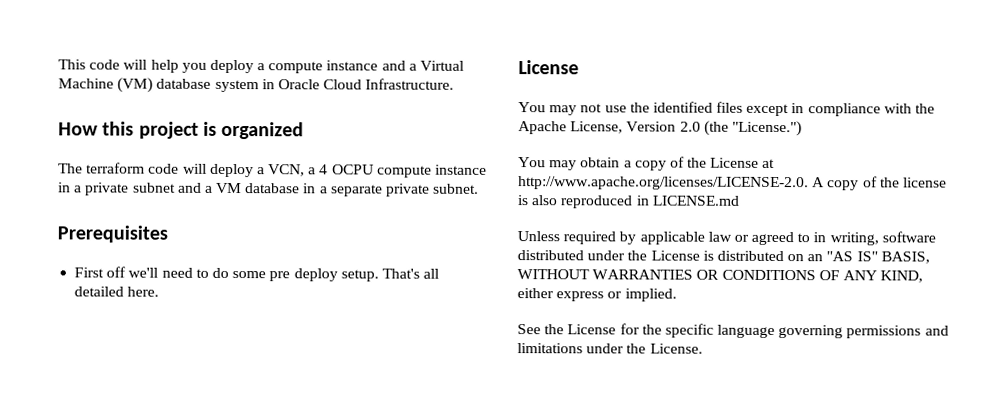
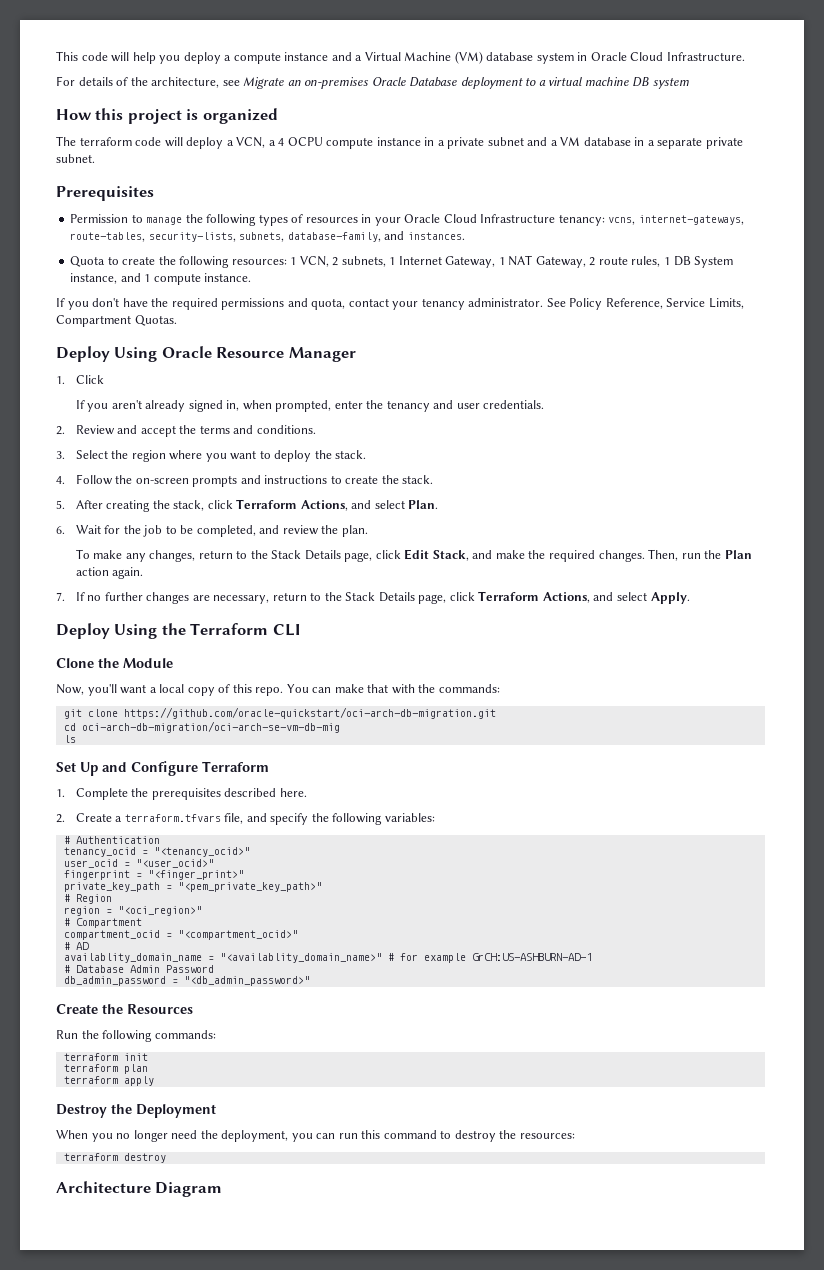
(455, 84) none -> [56,76,689,89] // For details of the architecture, see Migrate an on-premises Oracle Database deployment to a virtual machine DB system
[74,266,440,282] [74,286,160,297] [518,60,579,75] [518,101,936,117] [518,120,802,137] [518,156,776,171] [518,176,947,191] [517,195,740,209] [517,231,936,246] [517,250,930,264] [517,269,924,283] [517,288,677,302] [517,323,949,339] [517,343,703,354] First off we'll need to do some pre deploy setup. That's all detailed here. // License // You may not use the identified files except in compliance with the Apache License, Version 2.0 (the "License.") // You may obtain a copy of the License at http://www.apache.org/licenses/LICENSE-2.0. A copy of the license is also reproduced in LICENSE.md // Unless required by applicable law or agreed to in writing, software distributed under the License is distributed on an "AS IS" BASIS, WITHOUT WARRANTIES OR CONDITIONS OF ANY KIND, either express or implied. // See the License for the specific language governing permissions and limitations under the License. -> [70,214,744,226] [70,231,465,242] [70,255,734,268] [70,273,252,285] [56,298,744,310] [56,315,177,327] [56,346,356,362] [56,375,104,384] [75,400,545,412] [56,425,316,437] [56,450,367,462] [56,474,434,487] [56,499,439,512] [56,525,368,537] [75,549,752,562] [75,567,144,579] [56,591,690,604] [56,623,300,639] [56,658,173,668] [56,684,500,696] [63,707,496,719] [63,721,340,733] [63,735,76,743] [56,761,269,776] [56,788,307,800] [56,813,435,825] [63,836,160,844] [63,847,250,857] [63,859,214,868] [63,870,244,880] [63,882,322,892] [63,894,112,904] [63,906,202,916] [63,918,142,928] [63,930,298,940] [63,942,89,950] [63,953,592,963] [63,965,214,973] [63,976,310,986] [56,1004,193,1014] [56,1030,216,1042] [63,1053,148,1061] [63,1064,148,1074] [63,1076,154,1086] [56,1104,216,1118] [56,1130,575,1142] [63,1153,166,1163] [56,1181,223,1197] Permission to manage the following types of resources in your Oracle Cloud Infrastructure tenancy: vcns, internet-gateways, route-tables, security-lists, subnets, database-family, and instances. // Quota to create the following resources: 1 VCN, 2 subnets, 1 Internet Gateway, 1 NAT Gateway, 2 route rules, 1 DB System instance, and 1 compute instance. // If you don't have the required permissions and quota, contact your tenancy administrator. See Policy Reference, Service Limits, Compartment Quotas. // Deploy Using Oracle Resource Manager // 1. Click // If you aren't already signed in, when prompted, enter the tenancy and user credentials. // 2. Review and accept the terms and conditions. // 3. Select the region where you want to deploy the stack. // 4. Follow the on-screen prompts and instructions to create the stack. // 5. After creating the stack, click Terraform Actions, and select Plan. // 6. Wait for the job to be completed, and review the plan. // To make any changes, return to the Stack Details page, click Edit Stack, and make the required changes. Then, run the Plan action again. // 7. If no further changes are necessary, return to the Stack Details page, click Terraform Actions, and select Apply. // Deploy Using the Terraform CLI // Clone the Module // Now, you'll want a local copy of this repo. You can make that with the commands: // git clone https://github.com/oracle-quickstart/oci-arch-db-migration.git // cd oci-arch-db-migration/oci-arch-se-vm-db-mig // ls // Set Up and Configure Terraform // 1. Complete the prerequisites described here. // 2. Create a terraform.tfvars file, and specify the following variables: // # Authentication // tenancy_ocid = "<tenancy_ocid>" // user_ocid = "<user_ocid>" // fingerprint = "<finger_print>" // private_key_path = "<pem_private_key_path>" // # Region // region = "<oci_region>" // # Compartment // compartment_ocid = "<compartment_ocid>" // # AD // availablity_domain_name = "<availablity_domain_name>" # for example GrCH:US-ASHBURN-AD-1 // # Database Admin Password // db_admin_password = "<db_admin_password>" // Create the Resources // Run the following commands: // terraform init // terraform plan // terraform apply // Destroy the Deployment // When you no longer need the deployment, you can run this command to destroy the resources: // terraform destroy // Architecture Diagram

